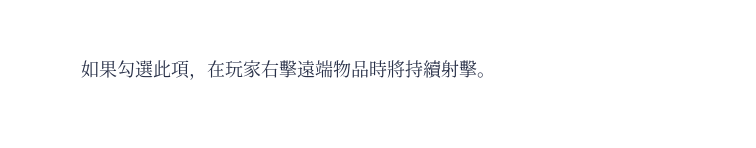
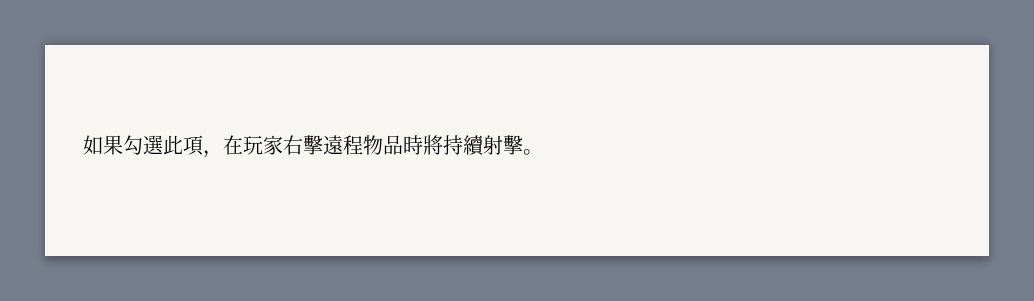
[315,60,333,78] 端 -> [343,135,363,155] 程

